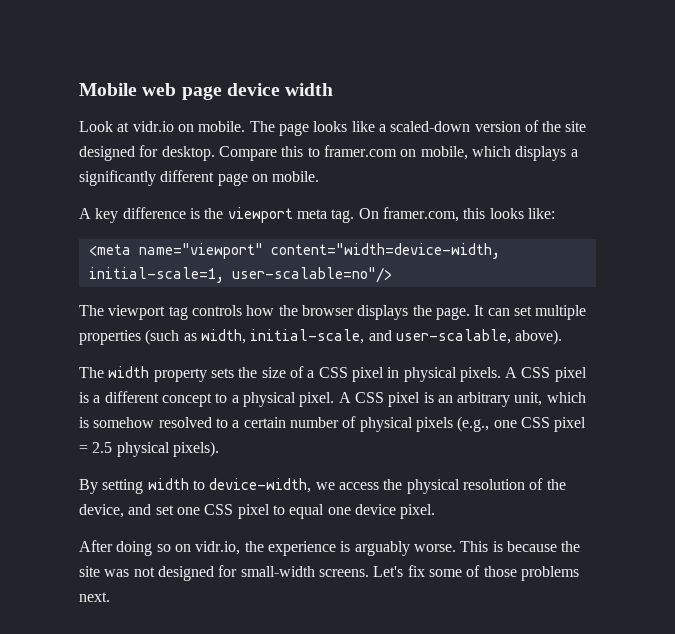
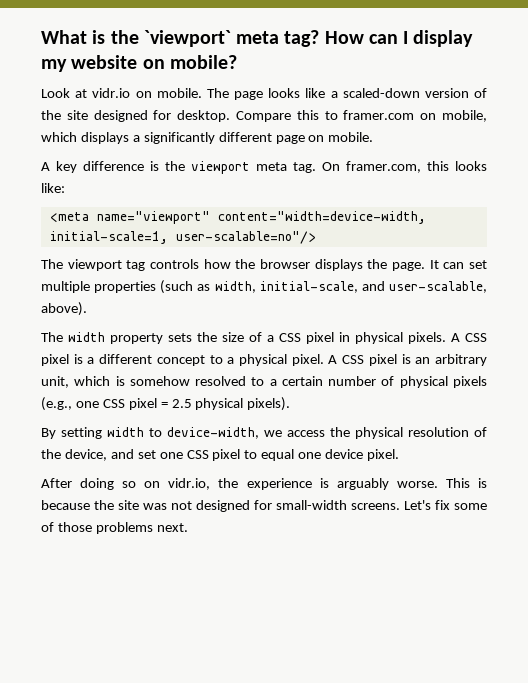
[79,83,334,100] Mobile web page device width -> [41,30,474,47] [41,55,237,72] What is the `viewport` meta tag? How can I display my website on mobile?

